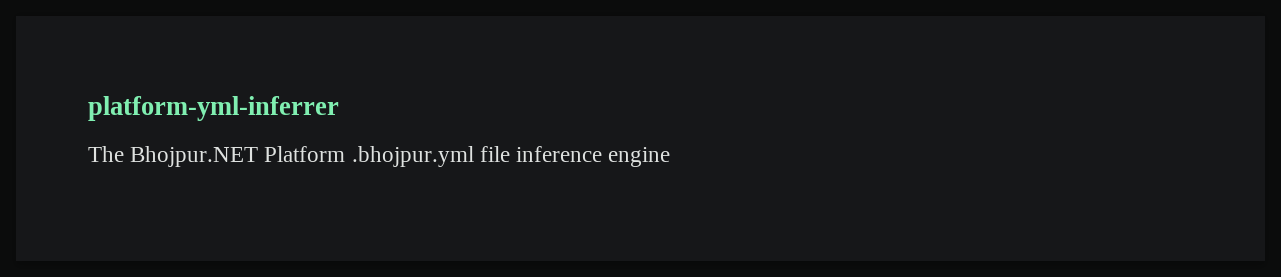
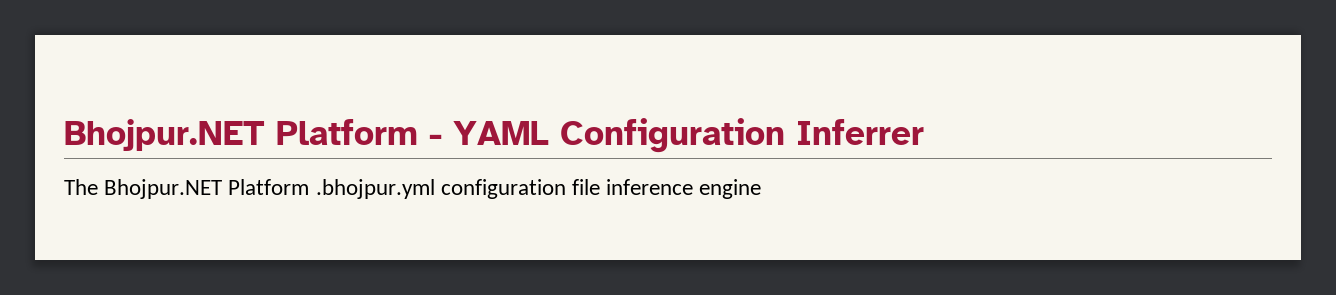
[88,96,339,121] platform-yml-inferrer -> [64,118,924,153] Bhojpur.NET Platform - YAML Configuration Inferrer
(474, 156) none -> [440,179,566,199] configuration

